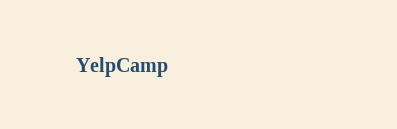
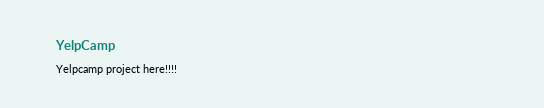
(168, 67) none -> [56,64,177,75] // Yelpcamp project here!!!!

